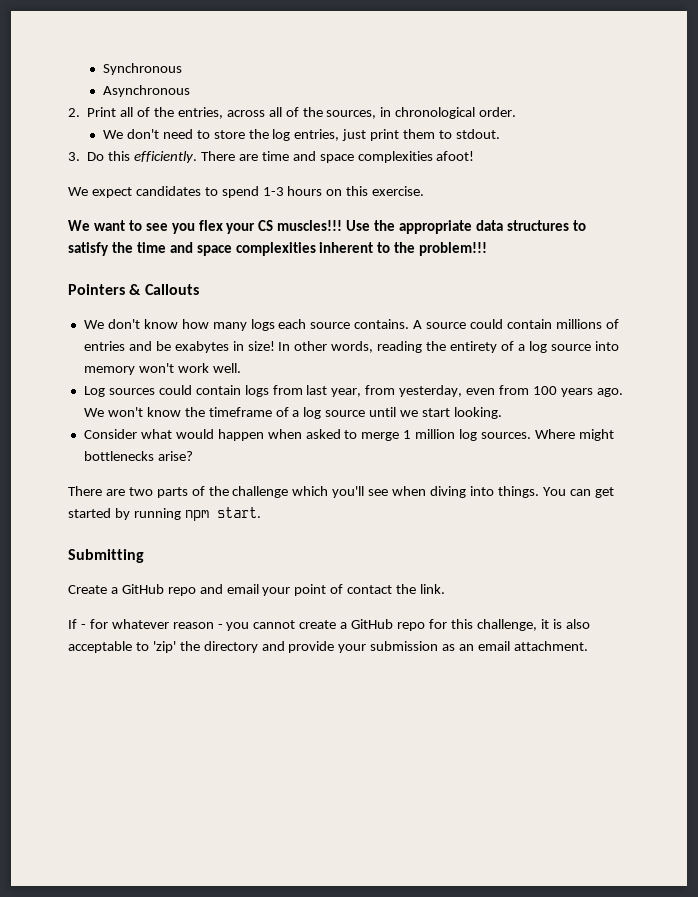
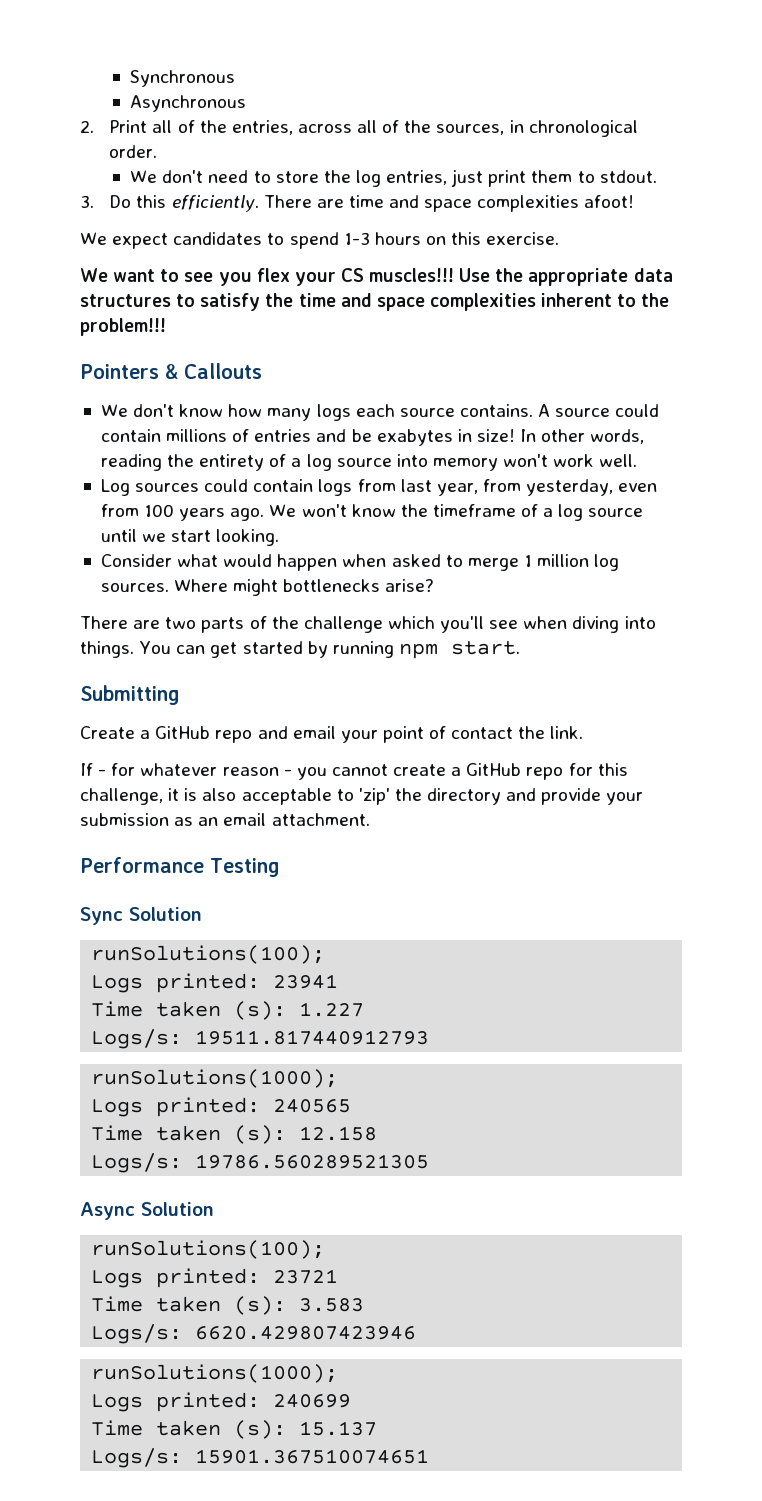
(588, 646) none -> [80,857,280,877] [80,907,202,925] [91,945,326,964] [91,973,339,993] [91,1001,365,1020] [91,1029,430,1049] [91,1069,339,1088] [91,1097,352,1117] [91,1125,378,1144] [91,1153,430,1173] [80,1202,214,1220] [91,1240,326,1259] [91,1268,339,1288] [91,1296,365,1315] [91,1324,417,1344] [91,1364,339,1383] [91,1392,352,1412] [91,1420,378,1439] [91,1448,430,1468] // Performance Testing // Sync Solution // runSolutions(100); // Logs printed: 23941 // Time taken (s): 1.227 // Logs/s: 19511.817440912793 // runSolutions(1000); // Logs printed: 240565 // Time taken (s): 12.158 // Logs/s: 19786.560289521305 // Async Solution // runSolutions(100); // Logs printed: 23721 // Time taken (s): 3.583 // Logs/s: 6620.429807423946 // runSolutions(1000); // Logs printed: 240699 // Time taken (s): 15.137 // Logs/s: 15901.367510074651

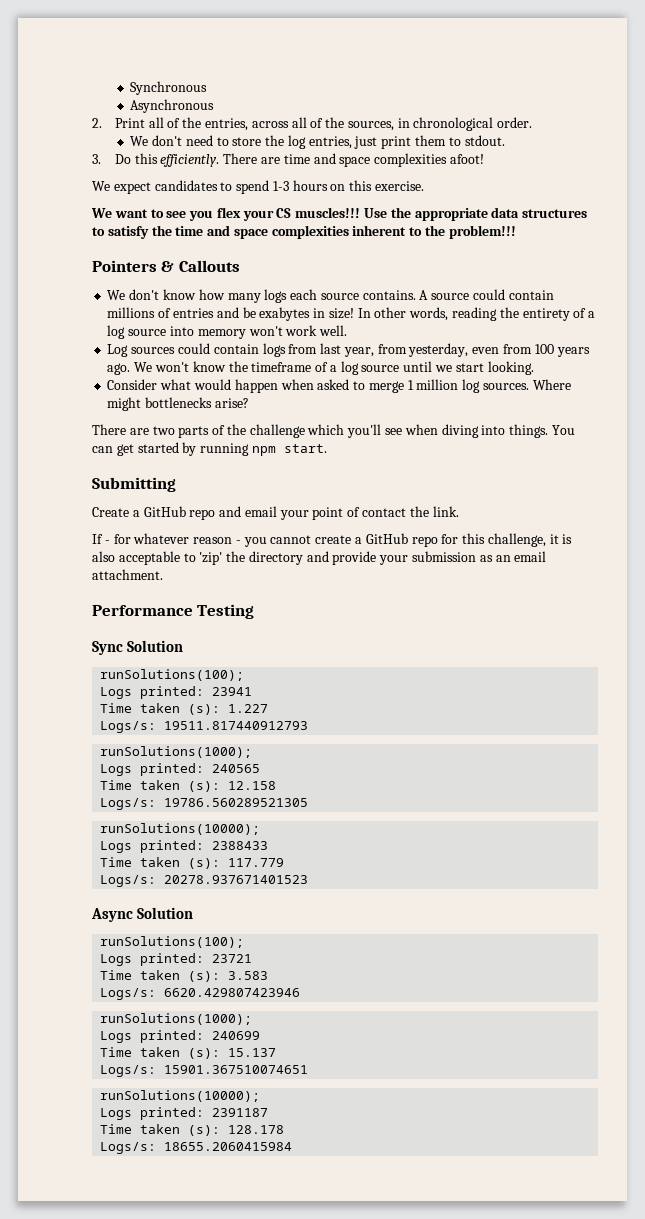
(430, 1161) none -> [100,823,261,835] [100,840,269,853] [100,857,285,869] [100,875,309,887] // runSolutions(10000); // Logs printed: 2388433 // Time taken (s): 117.779 // Logs/s: 20278.937671401523
(430, 1456) none -> [100,1090,261,1102] [100,1107,269,1120] [100,1124,285,1136] [100,1142,293,1154] // runSolutions(10000); // Logs printed: 2391187 // Time taken (s): 128.178 // Logs/s: 18655.2060415984

